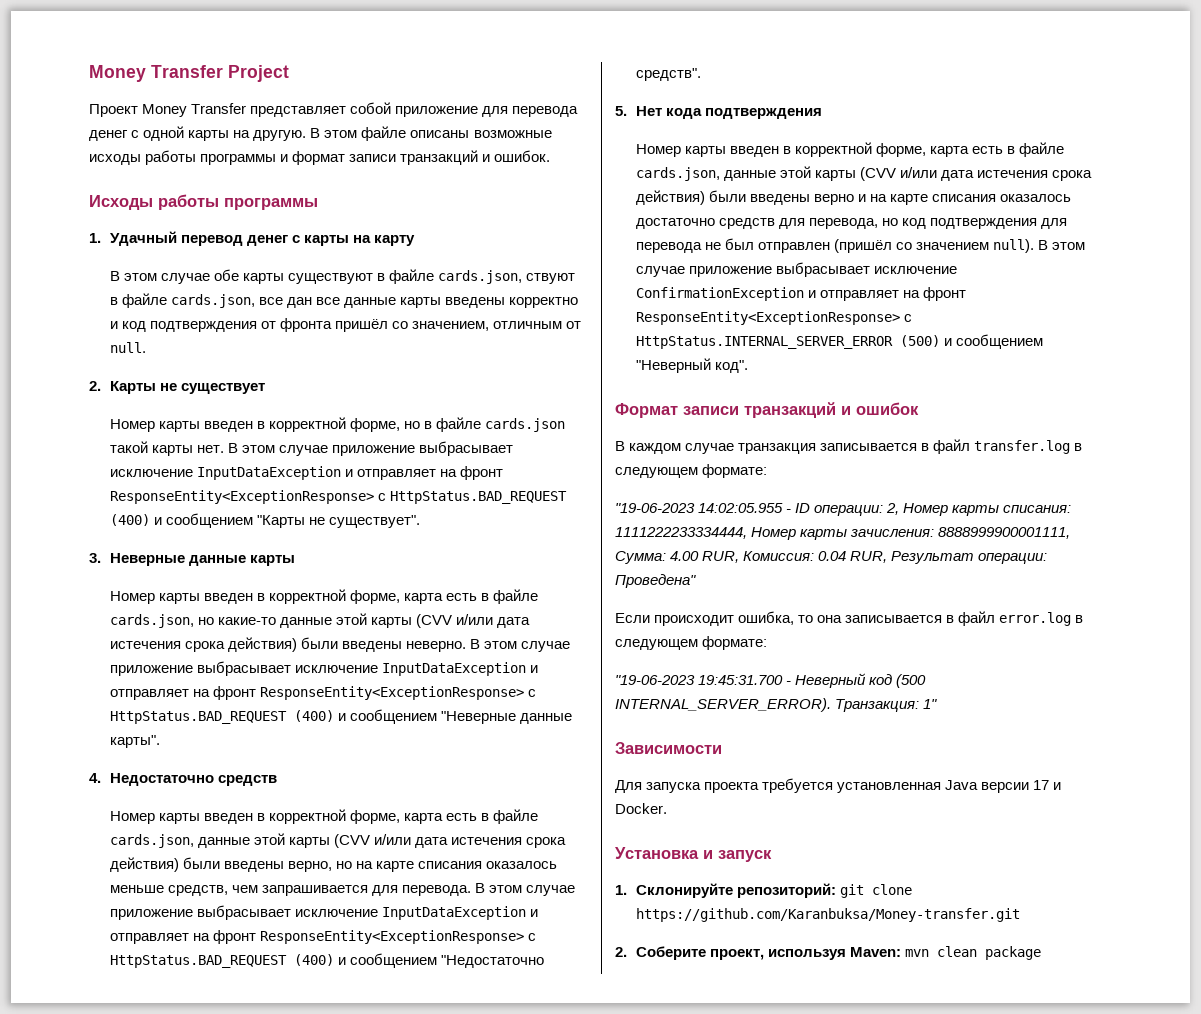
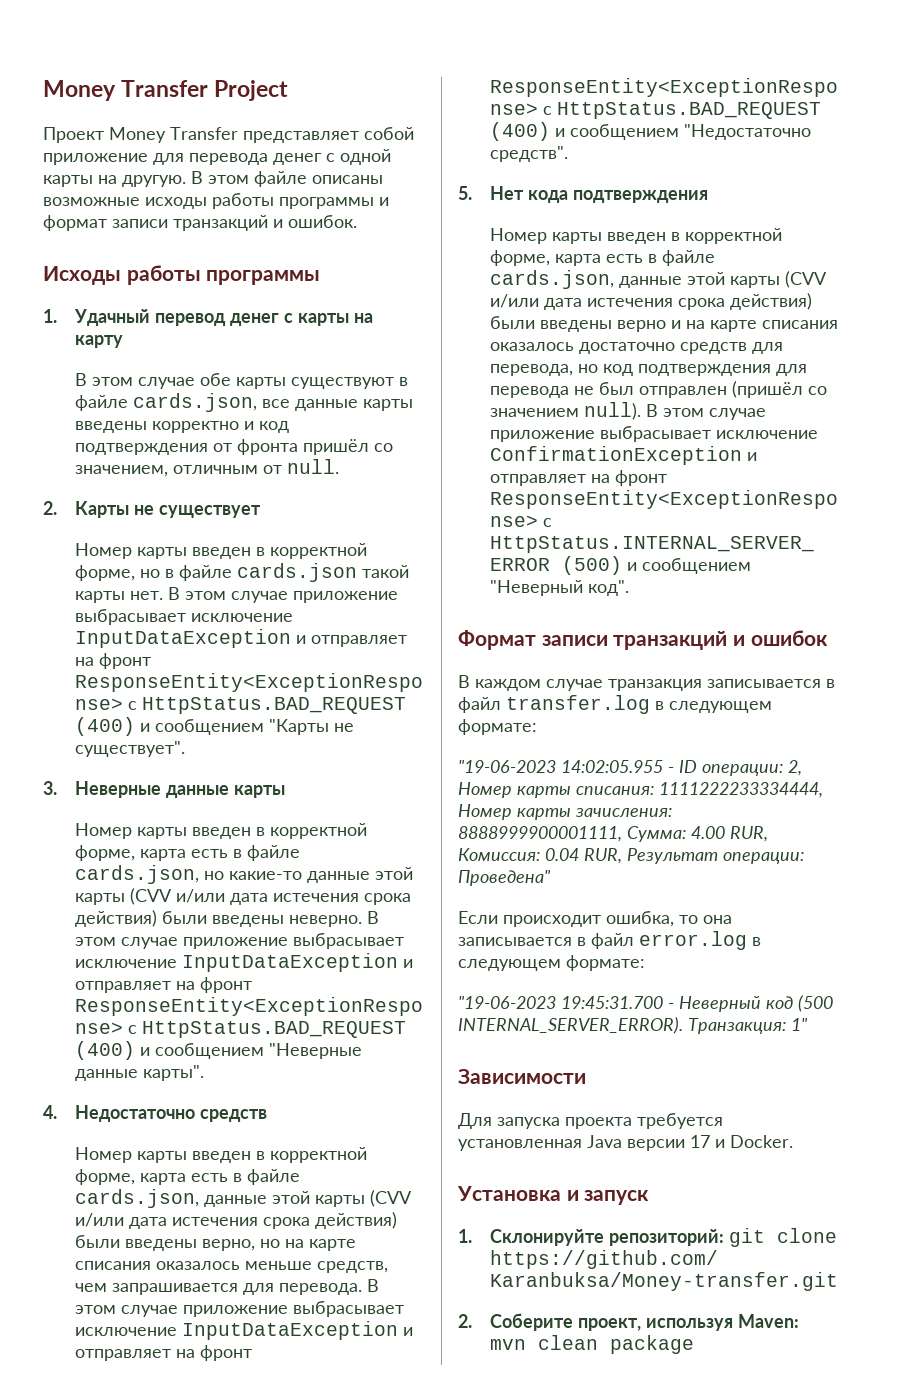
[526,273,576,284] [109,293,312,308] ствуют в файле cards.json, все дан -> (257, 402) none

